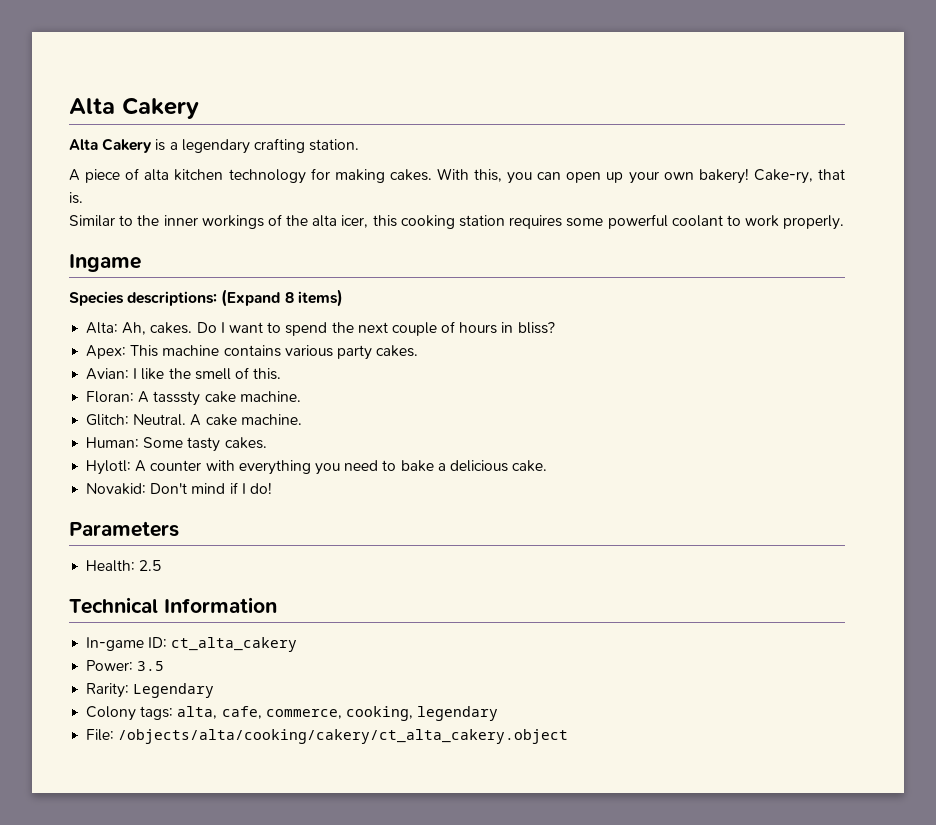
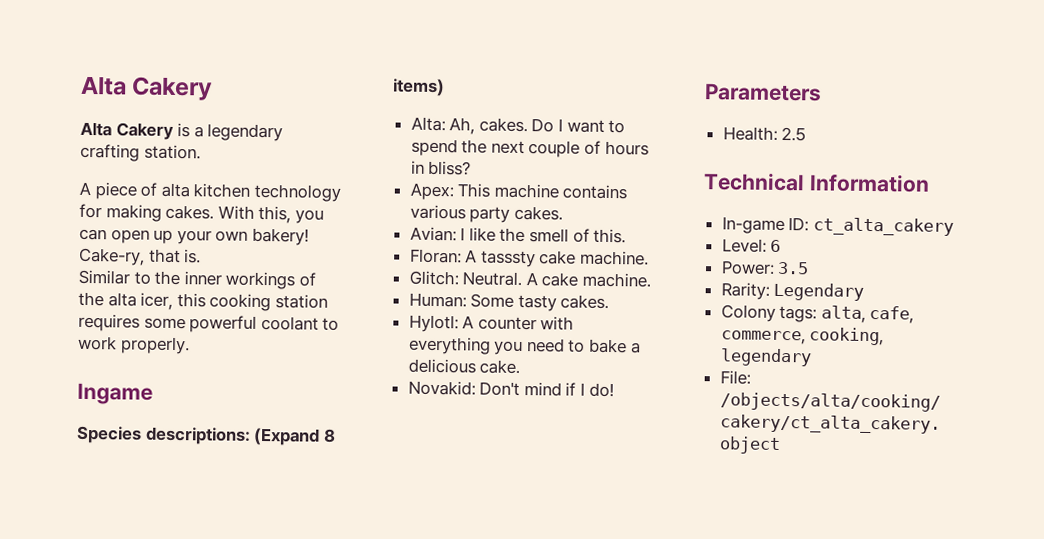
(298, 644) none -> [721,238,782,253] // Level: 6

